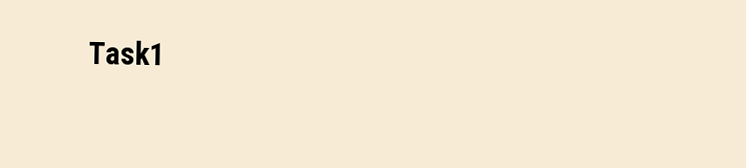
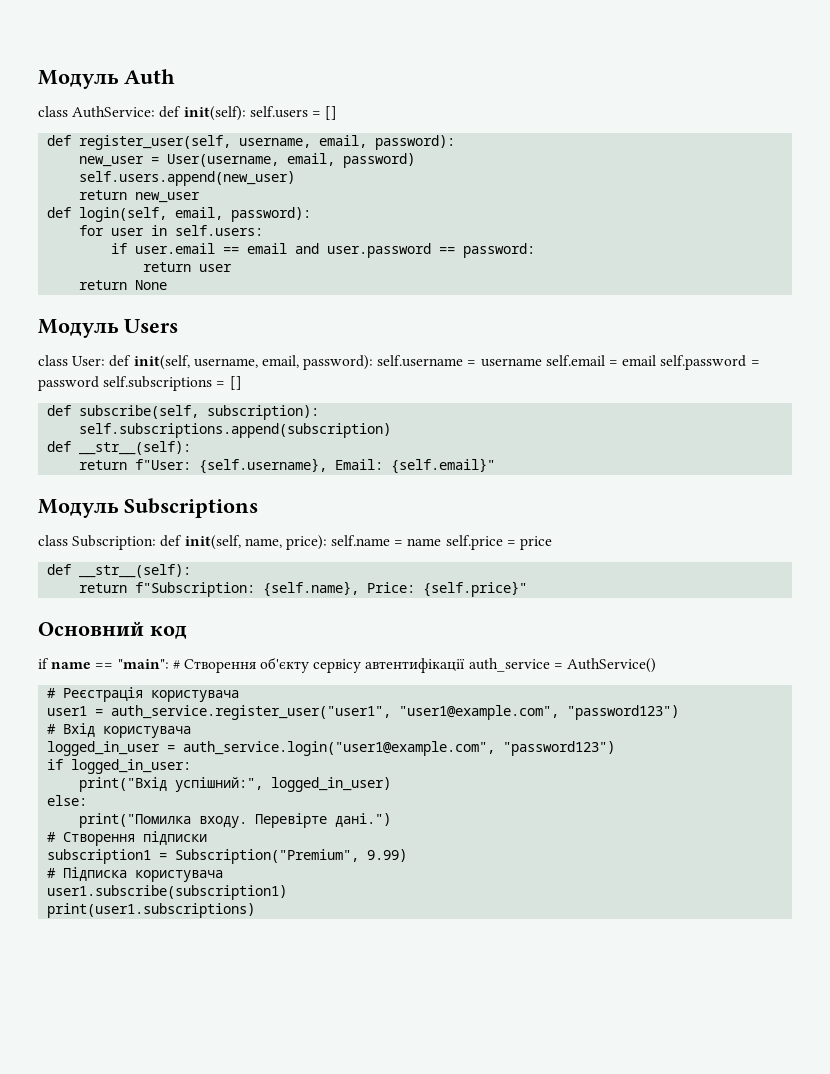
[88,39,165,66] Task1 -> [38,69,175,89] [38,106,338,121] [47,135,456,150] [79,153,416,168] [79,171,296,186] [79,190,201,203] [47,207,312,222] [79,225,264,236] [111,243,536,258] [143,262,233,272] [79,280,168,290] [38,319,178,338] [38,355,760,370] [38,376,242,391] [47,405,320,420] [79,423,392,438] [47,441,192,455] [79,458,496,474] [38,498,258,518] [38,535,553,550] [47,564,192,578] [79,581,528,597] [38,621,187,639] [38,657,657,673] [47,687,240,702] [47,705,680,720] [47,723,192,738] [47,741,616,756] [47,759,192,774] [79,777,392,792] [47,795,88,806] [79,813,392,828] [47,831,208,846] [47,849,408,864] [47,867,224,882] [47,885,288,900] [47,903,256,918] Модуль Auth // class AuthService: def init(self): self.users = [] // def register_user(self, username, email, password): // new_user = User(username, email, password) // self.users.append(new_user) // return new_user // def login(self, email, password): // for user in self.users: // if user.email == email and user.password == password: // return user // return None // Модуль Users // class User: def init(self, username, email, password): self.username = username self.email = email self.password = password self.subscriptions = [] // def subscribe(self, subscription): // self.subscriptions.append(subscription) // def __str__(self): // return f"User: {self.username}, Email: {self.email}" // Модуль Subscriptions // class Subscription: def init(self, name, price): self.name = name self.price = price // def __str__(self): // return f"Subscription: {self.name}, Price: {self.price}" // Основний код // if name == "main": # Створення об'єкту сервісу автентифікації auth_service = AuthService() // # Реєстрація користувача // user1 = auth_service.register_user("user1", "user1@example.com", "password123") // # Вхід користувача // logged_in_user = auth_service.login("user1@example.com", "password123") // if logged_in_user: // print("Вхід успішний:", logged_in_user) // else: // print("Помилка входу. Перевірте дані.") // # Створення підписки // subscription1 = Subscription("Premium", 9.99) // # Підписка користувача // user1.subscribe(subscription1) // print(user1.subscriptions)

